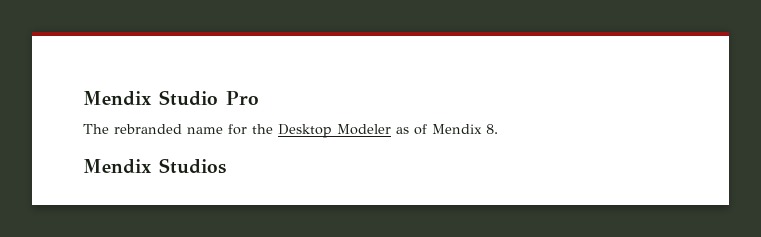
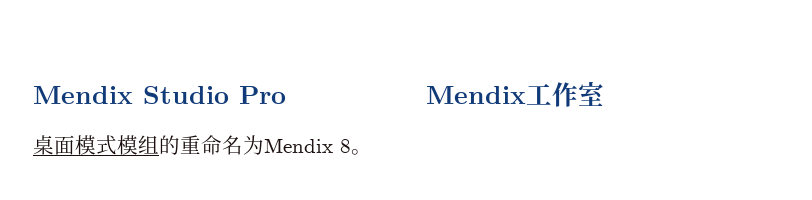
[83,124,498,138] [83,158,226,174] The rebranded name for the Desktop Modeler as of Mendix 8. // Mendix Studios -> [33,135,372,155] [426,81,604,107] 桌面模式模组的重命名为Mendix 8。 // Mendix工作室

